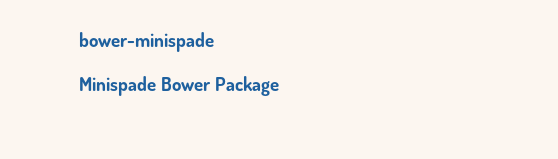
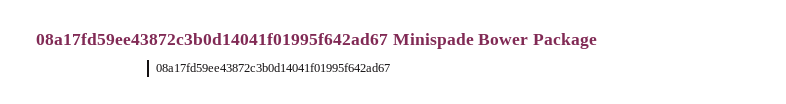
[79,32,214,52] bower-minispade // -> [36,33,388,45] 08a17fd59ee43872c3b0d14041f01995f642ad67
(280, 86) none -> [155,63,390,72] // 08a17fd59ee43872c3b0d14041f01995f642ad67

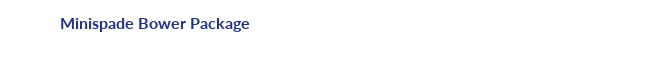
[36,33,388,45] 08a17fd59ee43872c3b0d14041f01995f642ad67 -> (60, 25) none
[155,63,390,72] // 08a17fd59ee43872c3b0d14041f01995f642ad67 -> (251, 25) none

